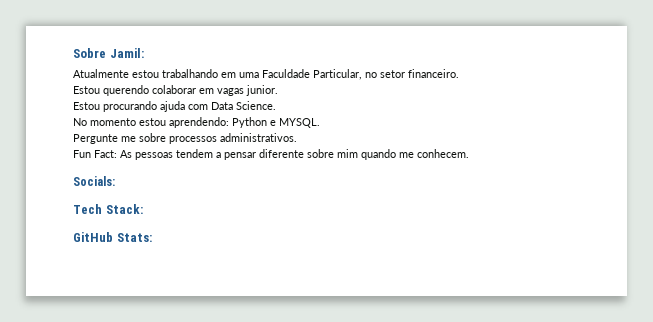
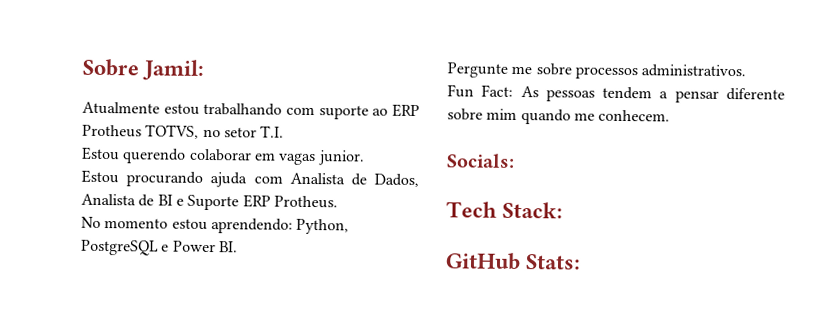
[221,69,362,80] em uma Faculdade Particular, -> [286,103,420,120] [82,124,200,139] com suporte ao ERP Protheus TOTVS,
[408,69,459,78] financeiro. -> [260,125,285,138] T.I.
[211,101,276,110] Data Science. -> [289,172,419,188] [81,193,338,211] Analista de Dados, Analista de BI e Suporte ERP Protheus.
[232,117,320,128] Python e MYSQL. -> [296,218,350,235] [81,239,238,256] Python, PostgreSQL e Power BI.

